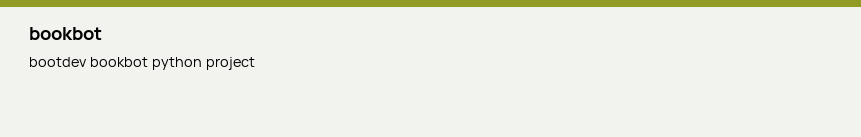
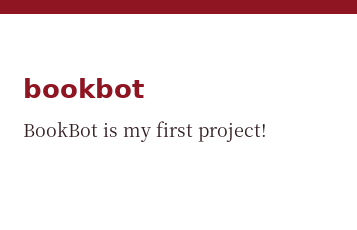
[29,57,255,70] bootdev bookbot python project -> [23,121,267,142] BookBot is my first project!

